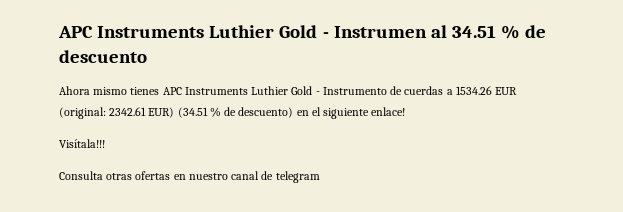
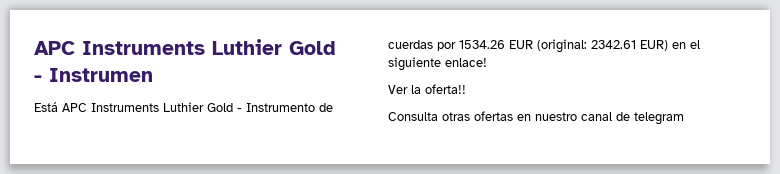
[430,25,547,39] [59,50,147,63] [59,86,160,95] al 34.51 % de descuento // Ahora mismo tienes -> [34,102,58,112] // Está
[446,89,453,95] a -> [437,42,456,51] por
[177,107,294,118] (34.51 % de descuento) -> (668, 45) none
[59,139,105,148] Visítala!!! -> [388,84,466,94] Ver la oferta!!

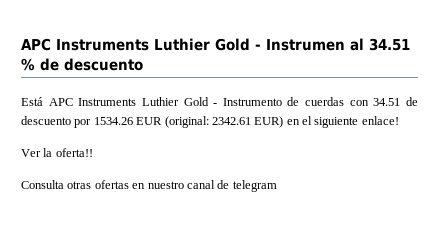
(153, 75) none -> [350,38,410,51] [21,58,143,71] al 34.51 % de descuento
(433, 44) none -> [349,97,418,106] [21,116,71,125] con 34.51 de descuento

